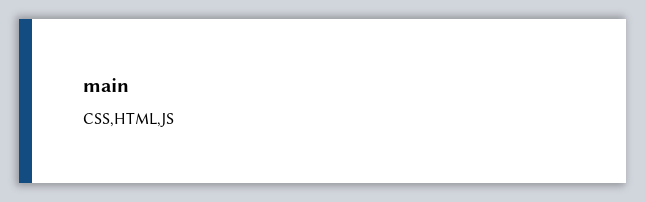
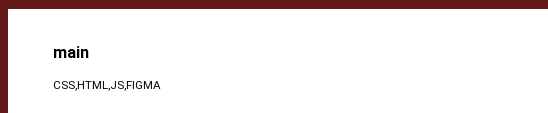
[83,112,174,127] CSS,HTML,JS -> [53,81,161,91] CSS,HTML,JS,FIGMA

